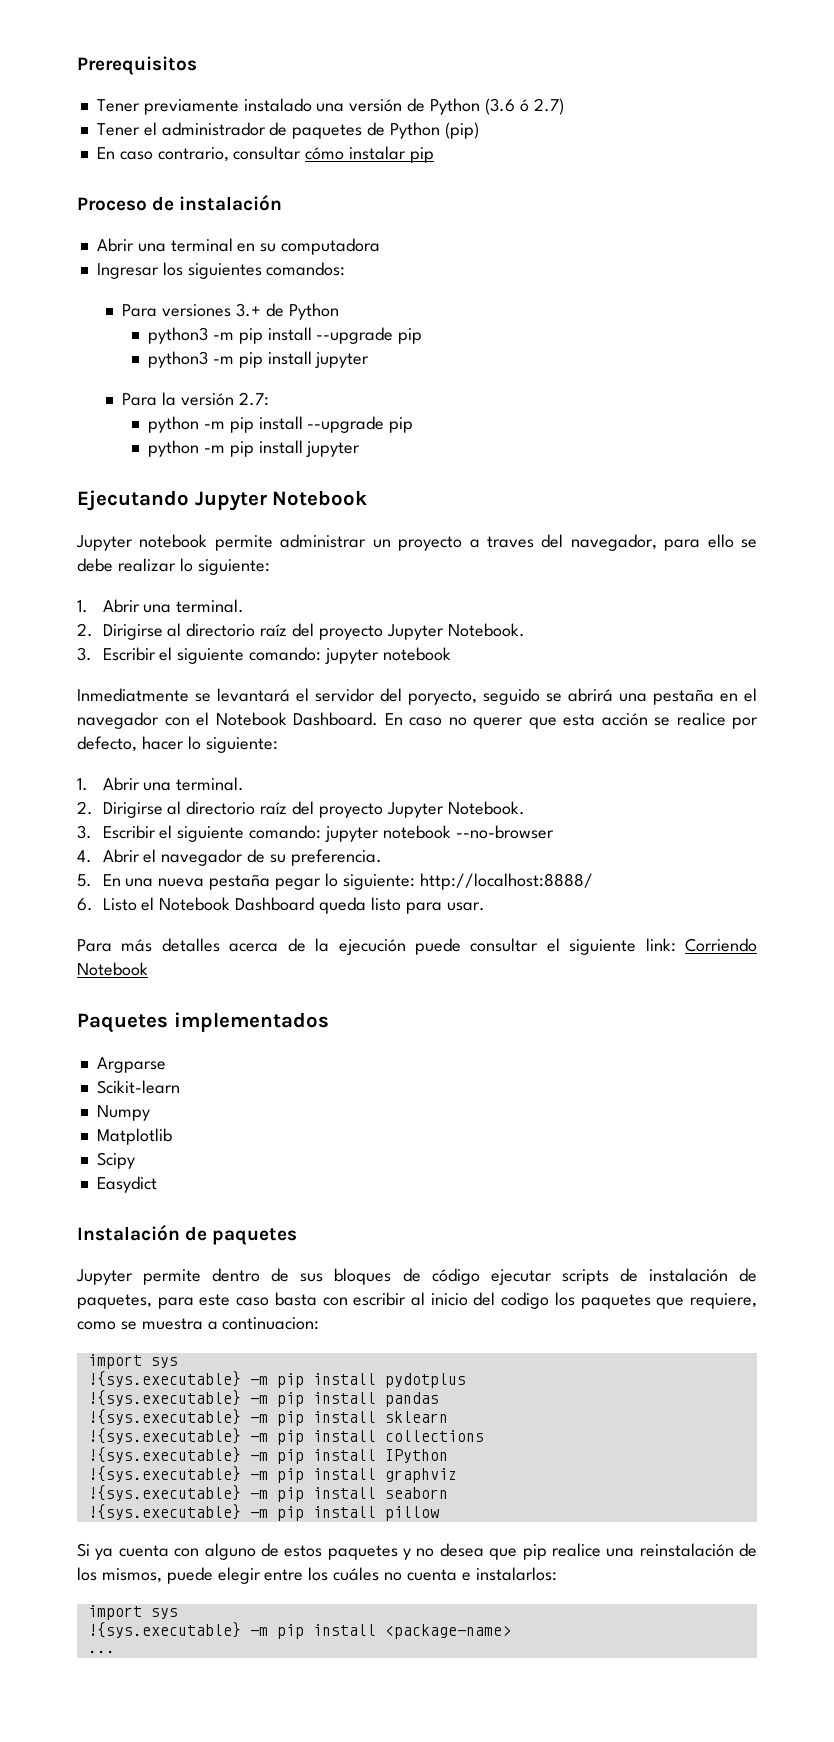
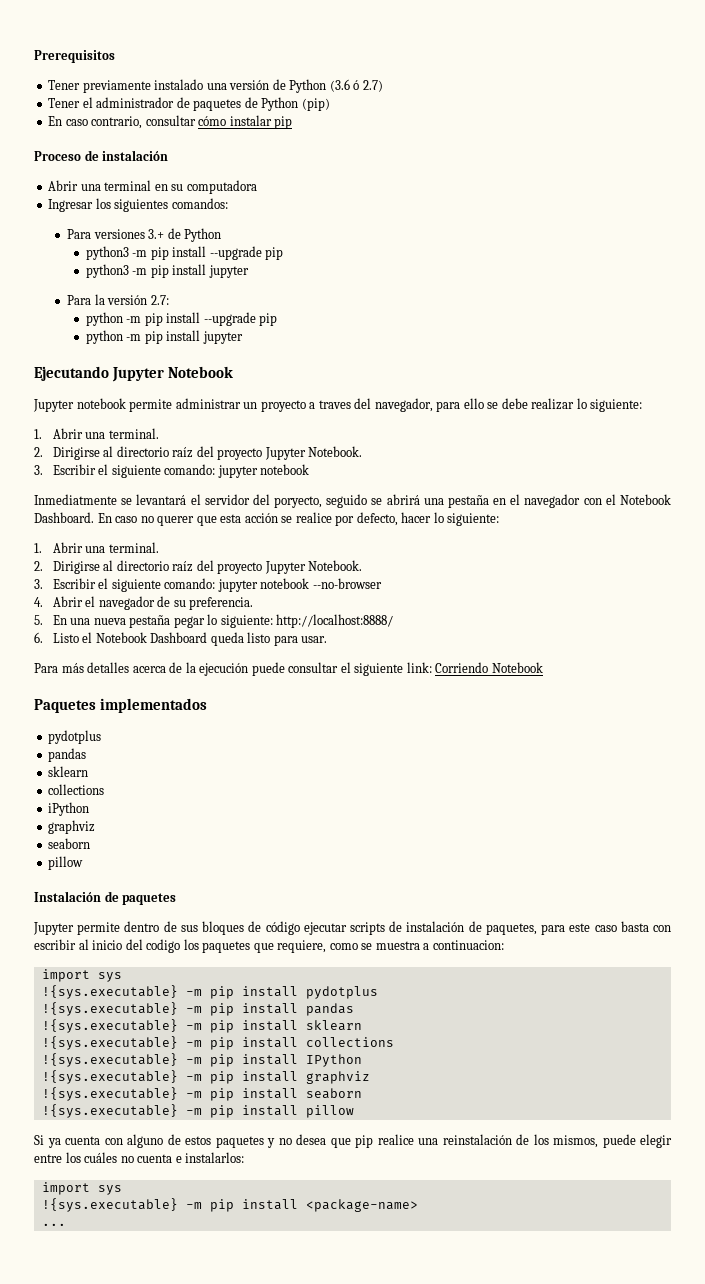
[96,1057,166,1073] [96,1080,180,1094] [96,1105,150,1121] [96,1128,172,1145] [96,1152,135,1169] [96,1176,157,1193] Argparse // Scikit-learn // Numpy // Matplotlib // Scipy // Easydict -> [48,730,102,744] [48,748,87,762] [48,766,89,777] [48,784,105,795] [48,802,90,816] [48,820,96,834] [48,838,91,849] [48,856,84,870] pydotplus // pandas // sklearn // collections // iPython // graphviz // seaborn // pillow

